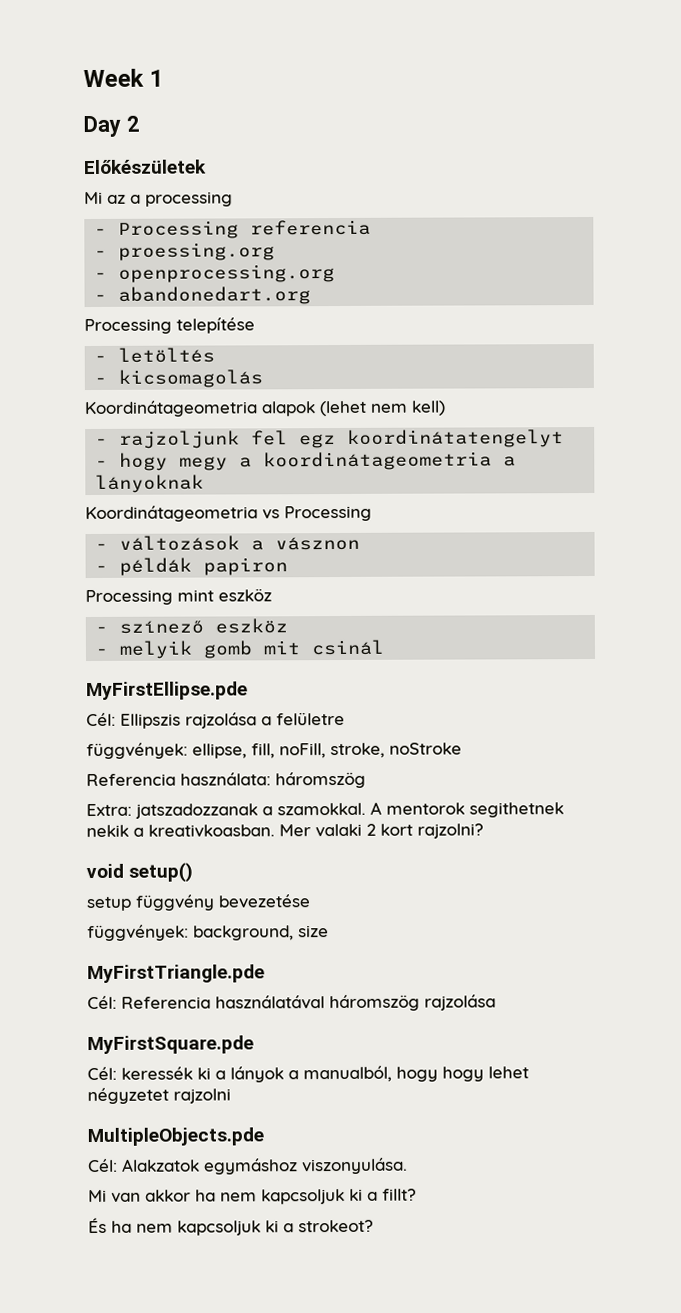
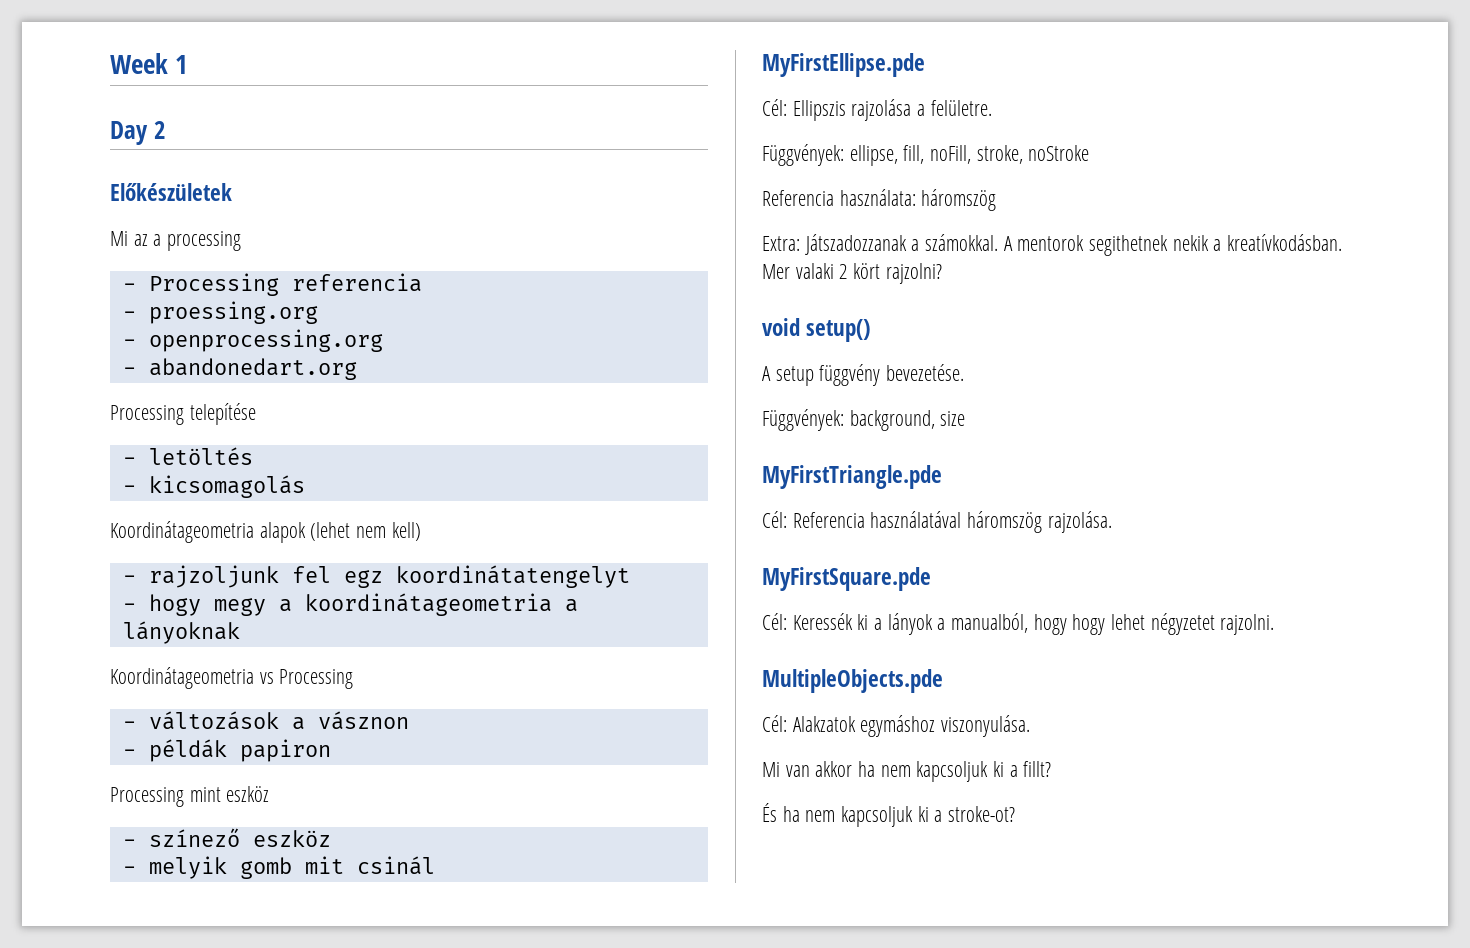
[276,711,345,726] [86,742,188,760] felületre // függvények: -> [930,100,992,116] [762,144,844,166] felületre. // Függvények:
[135,802,366,819] jatszadozzanak a szamokkal. -> [804,234,999,255] Játszadozzanak a számokkal.
[148,824,275,838] kreativkoasban. -> [1227,234,1343,251] kreatívkodásban.
[380,823,413,836] kort -> [853,263,881,279] kört
(194, 872) none -> [762,366,771,381] A
[218,894,311,909] [87,924,189,942] bevezetése // függvények: -> [886,364,965,381] [762,409,844,431] bevezetése. // Függvények:
[424,994,496,1011] rajzolása -> [1047,511,1112,533] rajzolása.
[121,1066,193,1080] keressék -> [792,613,853,630] Keressék
[173,1088,231,1104] rajzolni -> [1220,614,1275,635] rajzolni.
[298,1219,374,1233] strokeot? -> [948,806,1016,822] stroke-ot?

